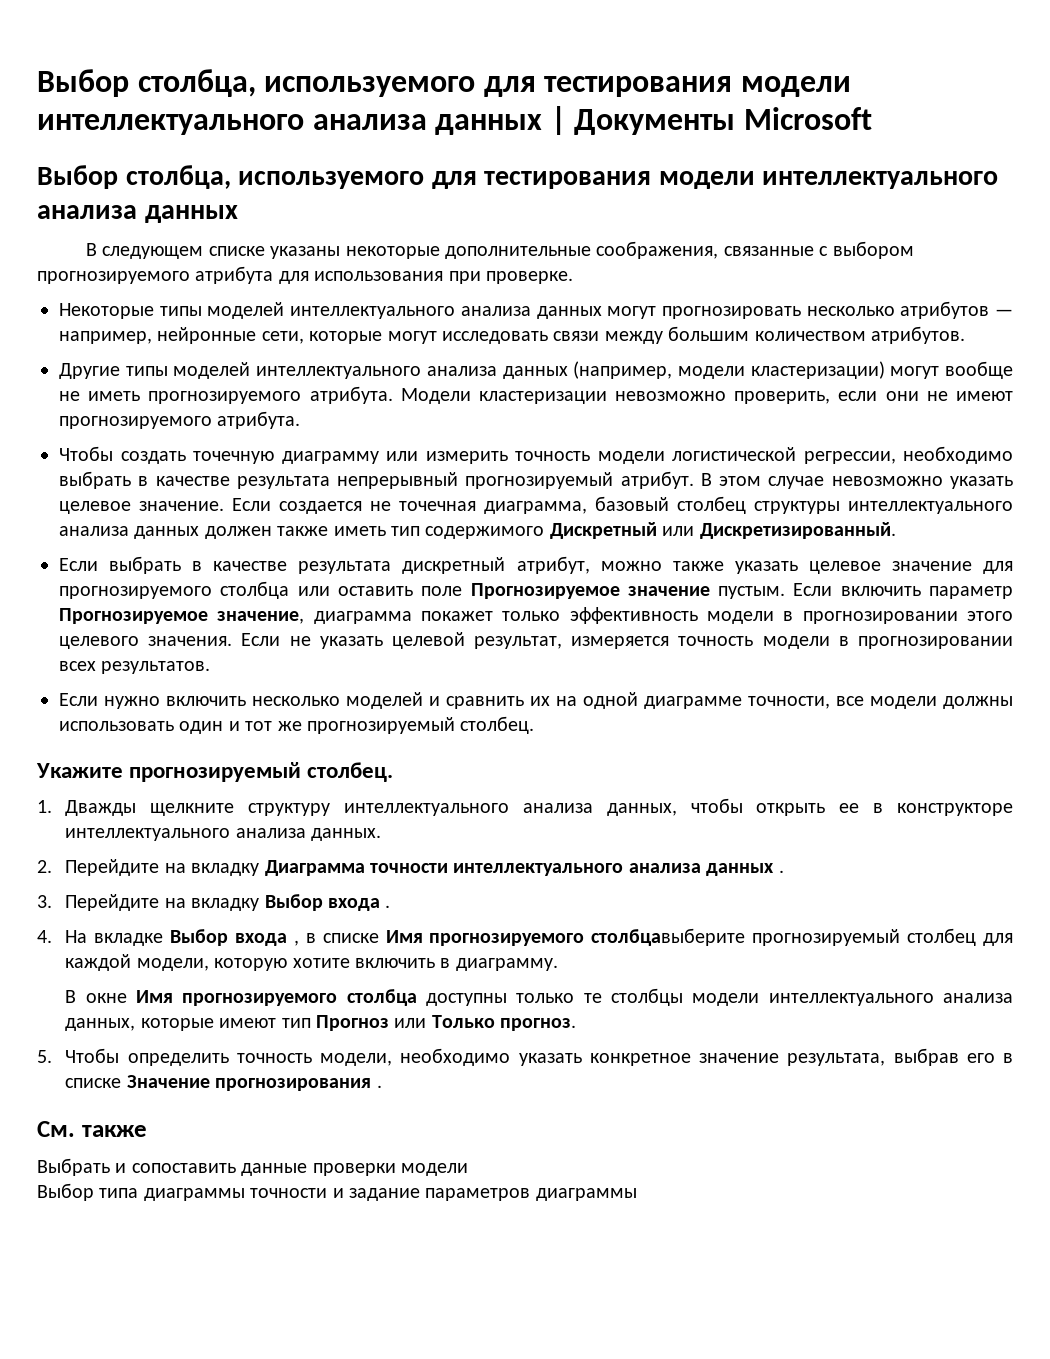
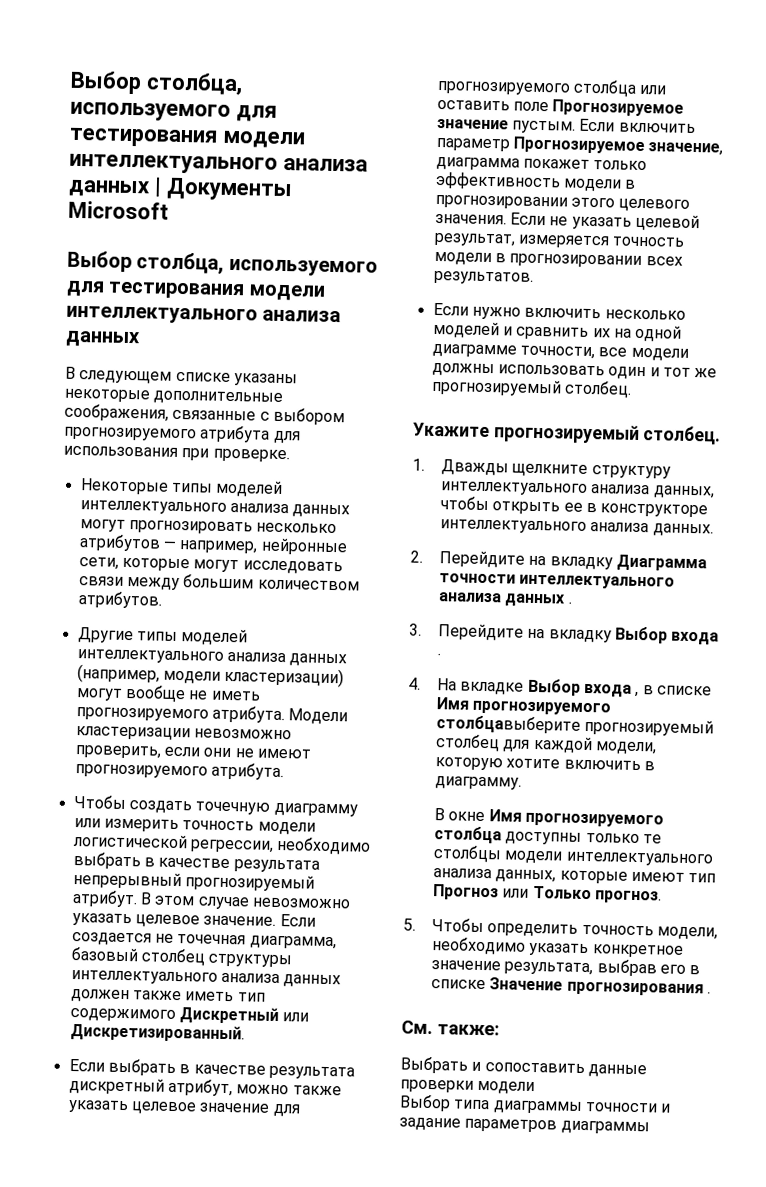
[81,1125,147,1137] также -> [437,1024,500,1036] также:

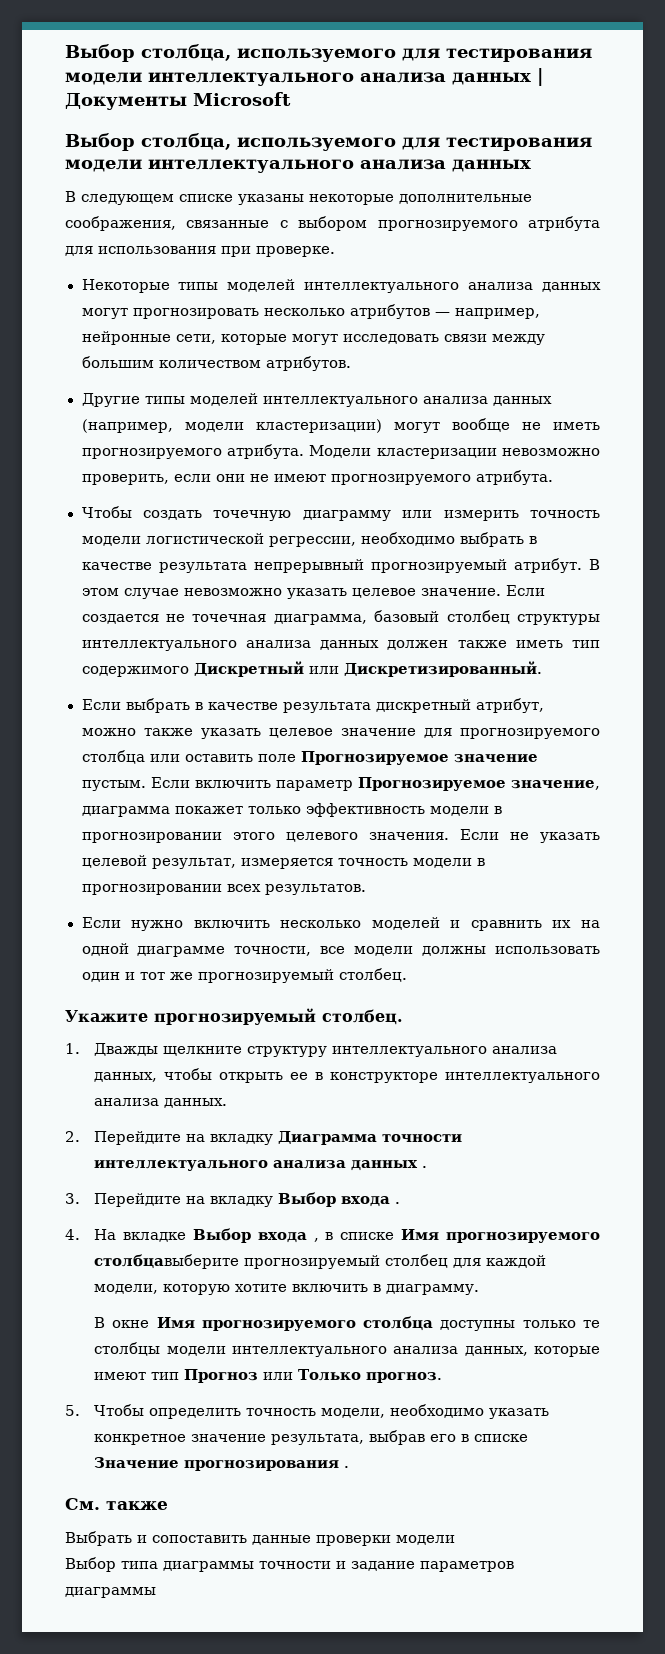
[437,1024,500,1036] также: -> [106,1501,168,1510] также

